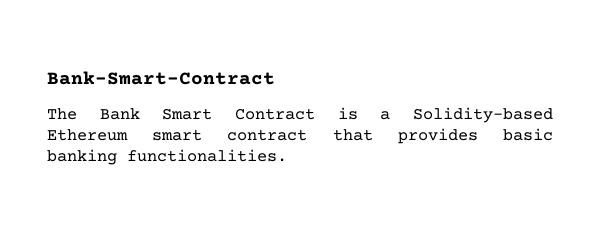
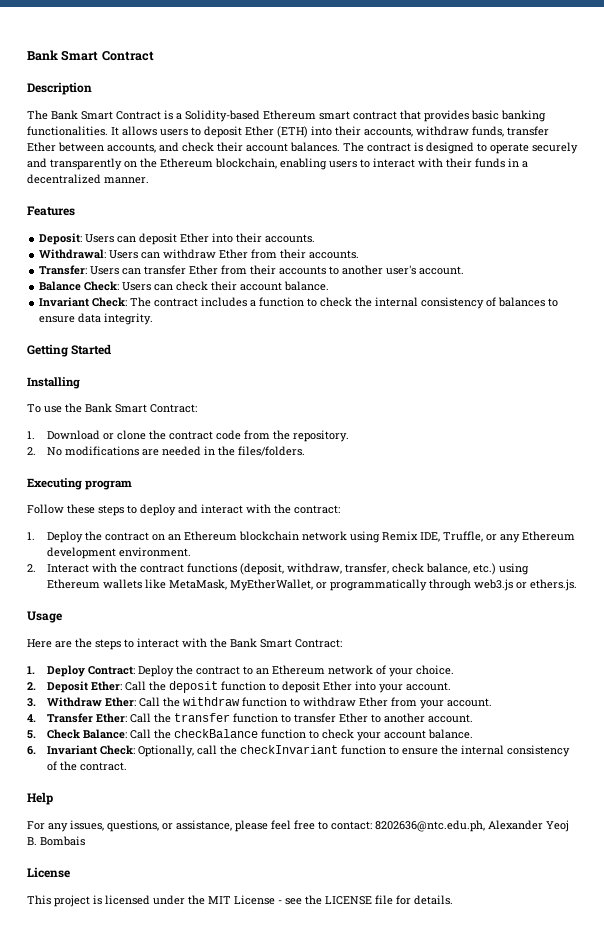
[47,71,275,85] Bank-Smart-Contract -> [27,50,154,61] [27,82,92,95] Bank Smart Contract // Description
(287, 155) none -> [111,126,549,138] [27,142,578,154] [27,158,528,170] [27,174,149,184] [27,206,75,216] [39,233,316,245] [39,249,360,259] [39,265,465,275] [39,281,330,291] [39,297,559,309] [39,313,154,325] [27,344,112,357] [27,377,80,389] [27,403,197,413] [27,430,350,442] [27,446,306,456] [27,478,133,490] [27,504,340,516] [27,531,576,543] [47,547,192,559] [27,563,530,575] [47,579,578,591] [27,611,62,623] [27,638,342,650] [27,665,455,677] [27,681,452,693] [27,697,493,709] [27,713,474,723] [27,729,474,741] [27,745,571,757] [47,761,128,771] [27,792,53,805] [27,820,569,832] [27,836,85,846] [27,867,70,878] [27,895,453,907] It allows users to deposit Ether (ETH) into their accounts, withdraw funds, transfer Ether between accounts, and check their account balances. The contract is designed to operate securely and transparently on the Ethereum blockchain, enabling users to interact with their funds in a decentralized manner. // Features // Deposit: Users can deposit Ether into their accounts. // Withdrawal: Users can withdraw Ether from their accounts. // Transfer: Users can transfer Ether from their accounts to another user's account. // Balance Check: Users can check their account balance. // Invariant Check: The contract includes a function to check the internal consistency of balances to ensure data integrity. // Getting Started // Installing // To use the Bank Smart Contract: // 1. Download or clone the contract code from the repository. // 2. No modifications are needed in the files/folders. // Executing program // Follow these steps to deploy and interact with the contract: // 1. Deploy the contract on an Ethereum blockchain network using Remix IDE, Truffle, or any Ethereum development environment. // 2. Interact with the contract functions (deposit, withdraw, transfer, check balance, etc.) using Ethereum wallets like MetaMask, MyEtherWallet, or programmatically through web3.js or ethers.js. // Usage // Here are the steps to interact with the Bank Smart Contract: // 1. Deploy Contract: Deploy the contract to an Ethereum network of your choice. // 2. Deposit Ether: Call the deposit function to deposit Ether into your account. // 3. Withdraw Ether: Call the withdraw function to withdraw Ether from your account. // 4. Transfer Ether: Call the transfer function to transfer Ether to another account. // 5. Check Balance: Call the checkBalance function to check your account balance. // 6. Invariant Check: Optionally, call the checkInvariant function to ensure the internal consistency of the contract. // Help // For any issues, questions, or assistance, please feel free to contact: 8202636@ntc.edu.ph, Alexander Yeoj B. Bombais // License // This project is licensed under the MIT License - see the LICENSE file for details.

